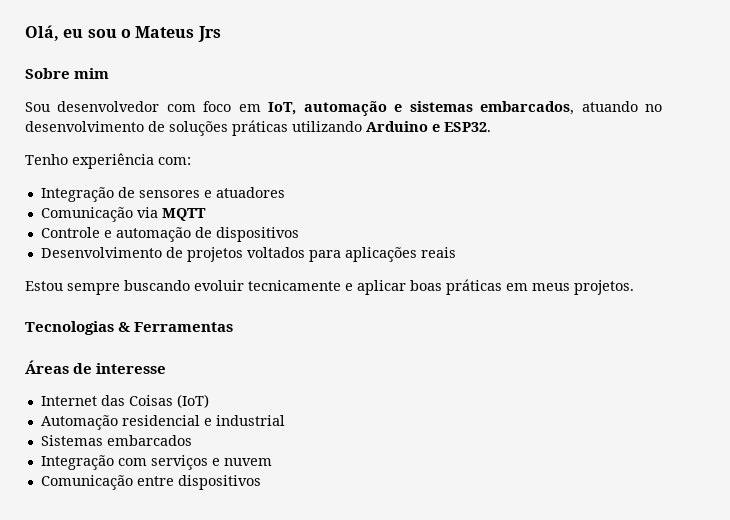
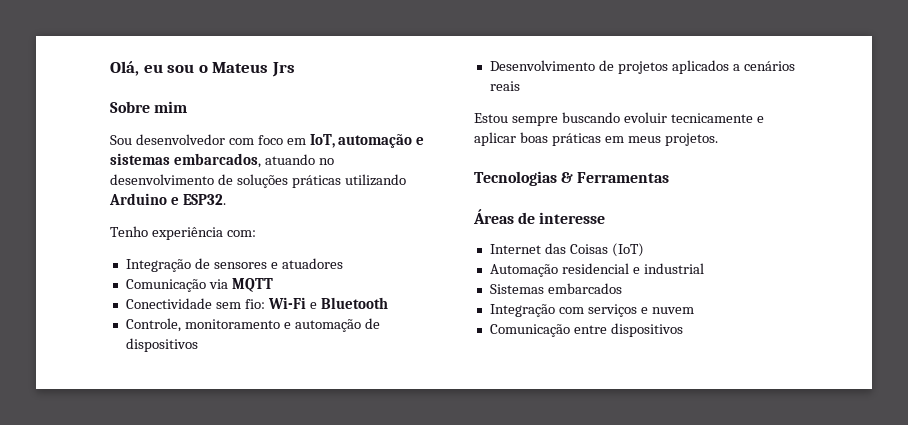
[40,227,100,238] Controle -> [125,297,388,309] [125,318,280,332] Conectividade sem fio: Wi-Fi e Bluetooth // Controle, monitoramento
[246,247,417,262] voltados para aplicações -> [671,60,795,74] aplicados a cenários

